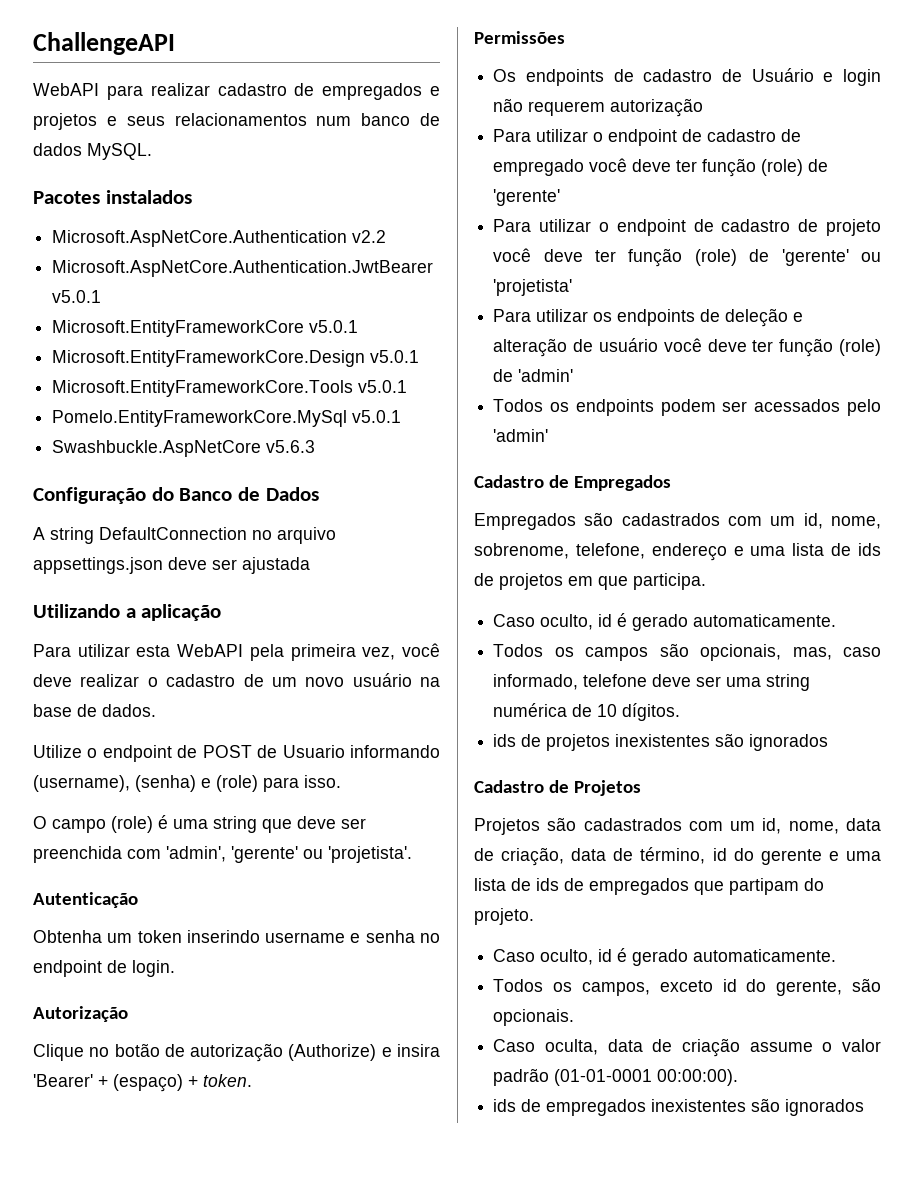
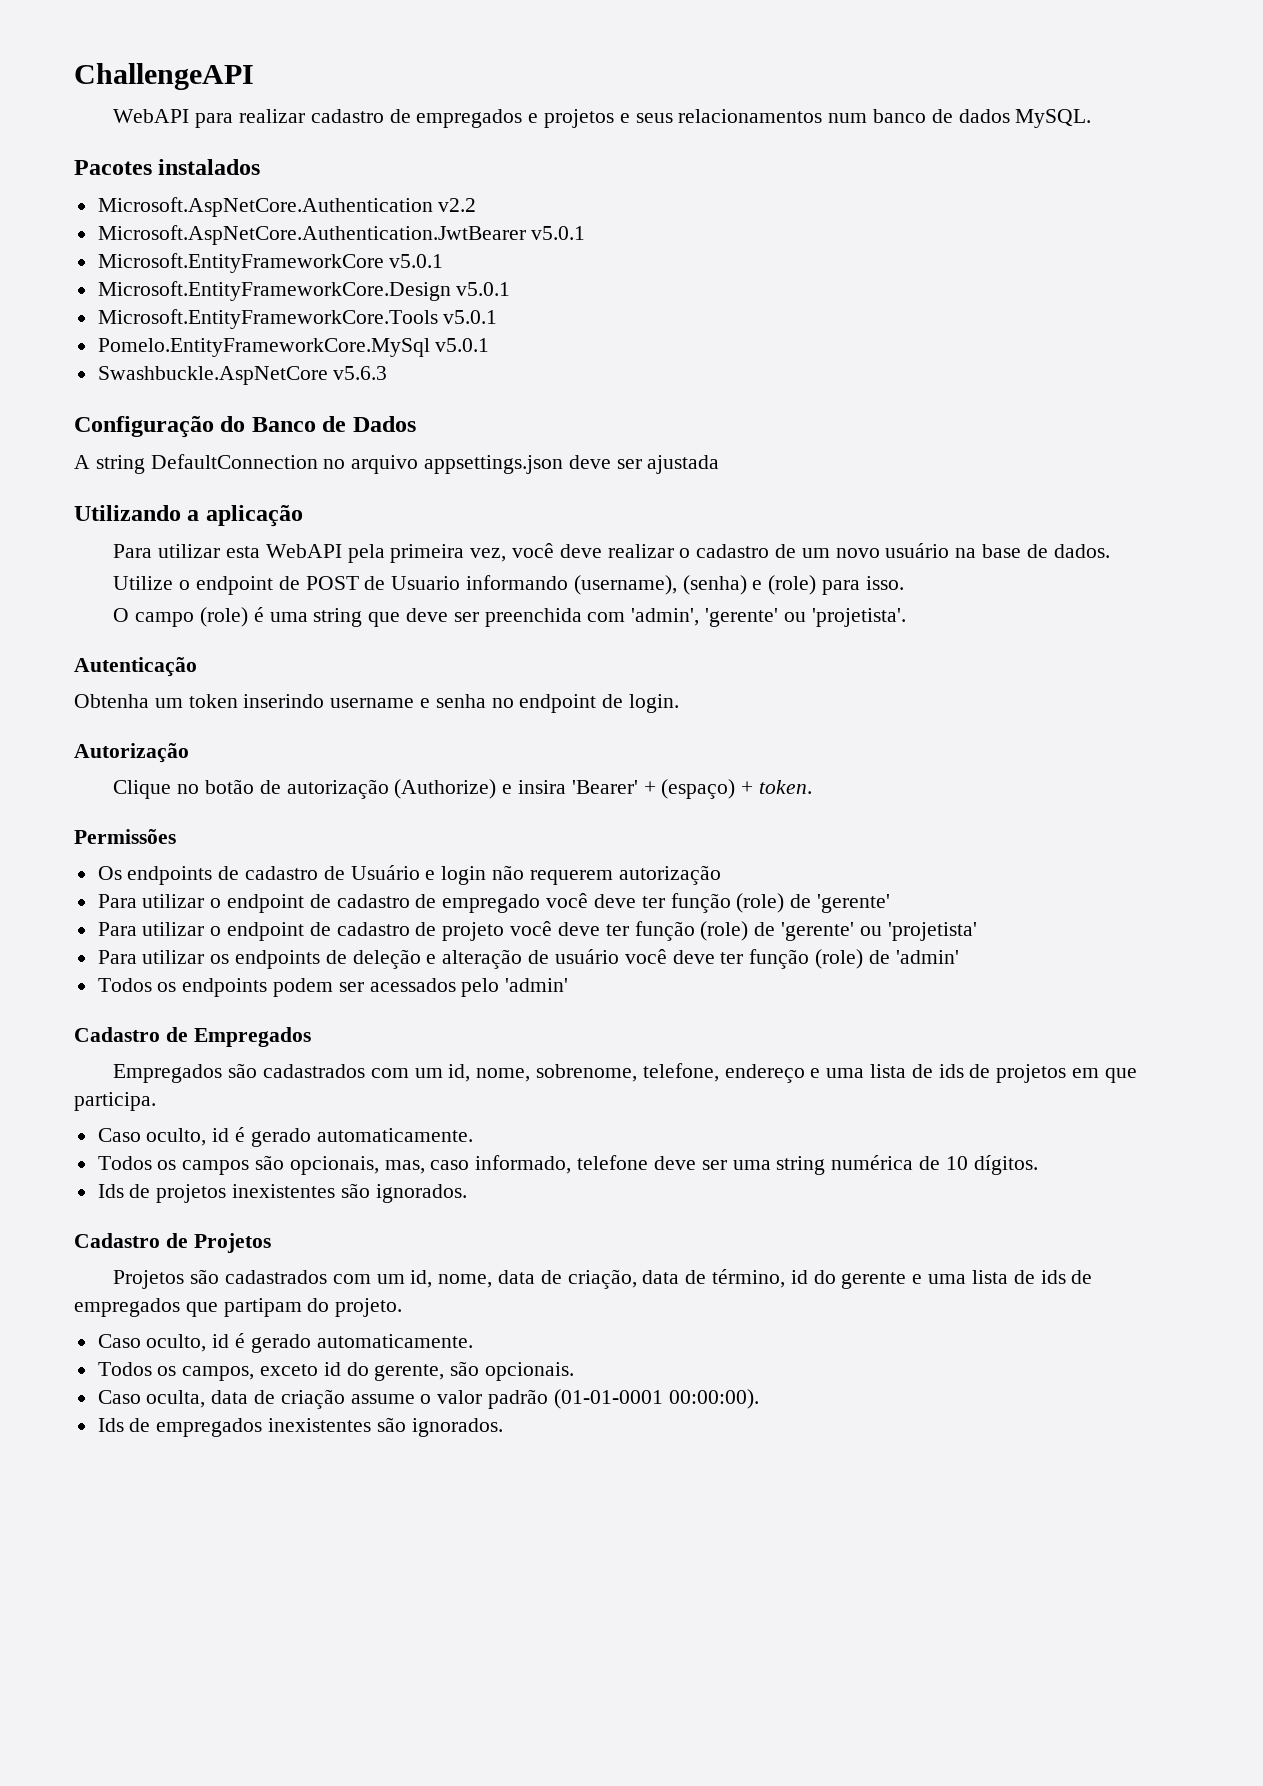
[493,734,517,747] ids -> [97,1184,124,1198] Ids
[749,734,829,751] ignorados -> [375,1184,467,1203] ignorados.
[493,1099,517,1112] ids -> [97,1418,124,1432] Ids
[785,1099,865,1116] ignorados -> [411,1418,503,1437] ignorados.

